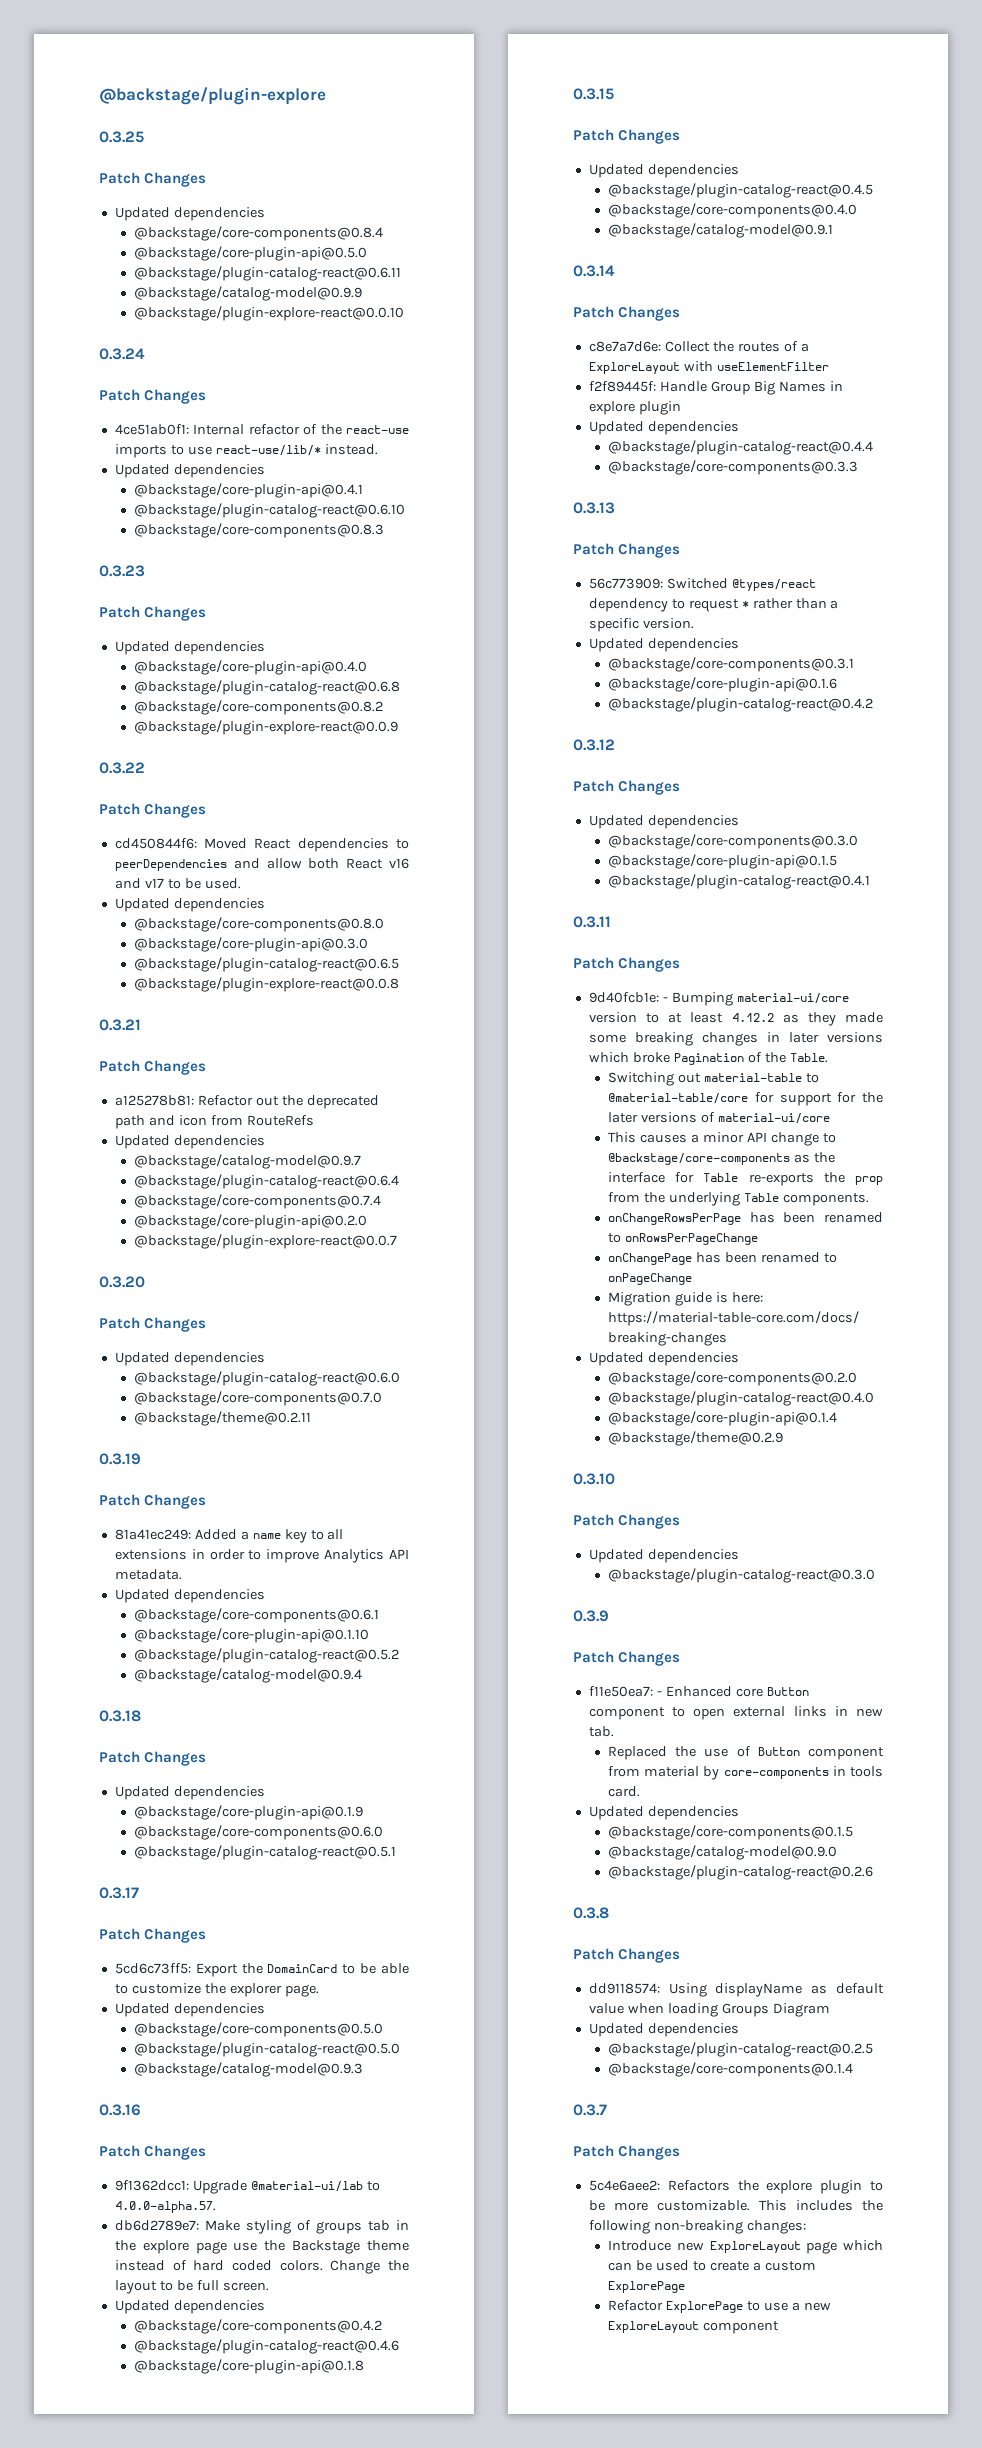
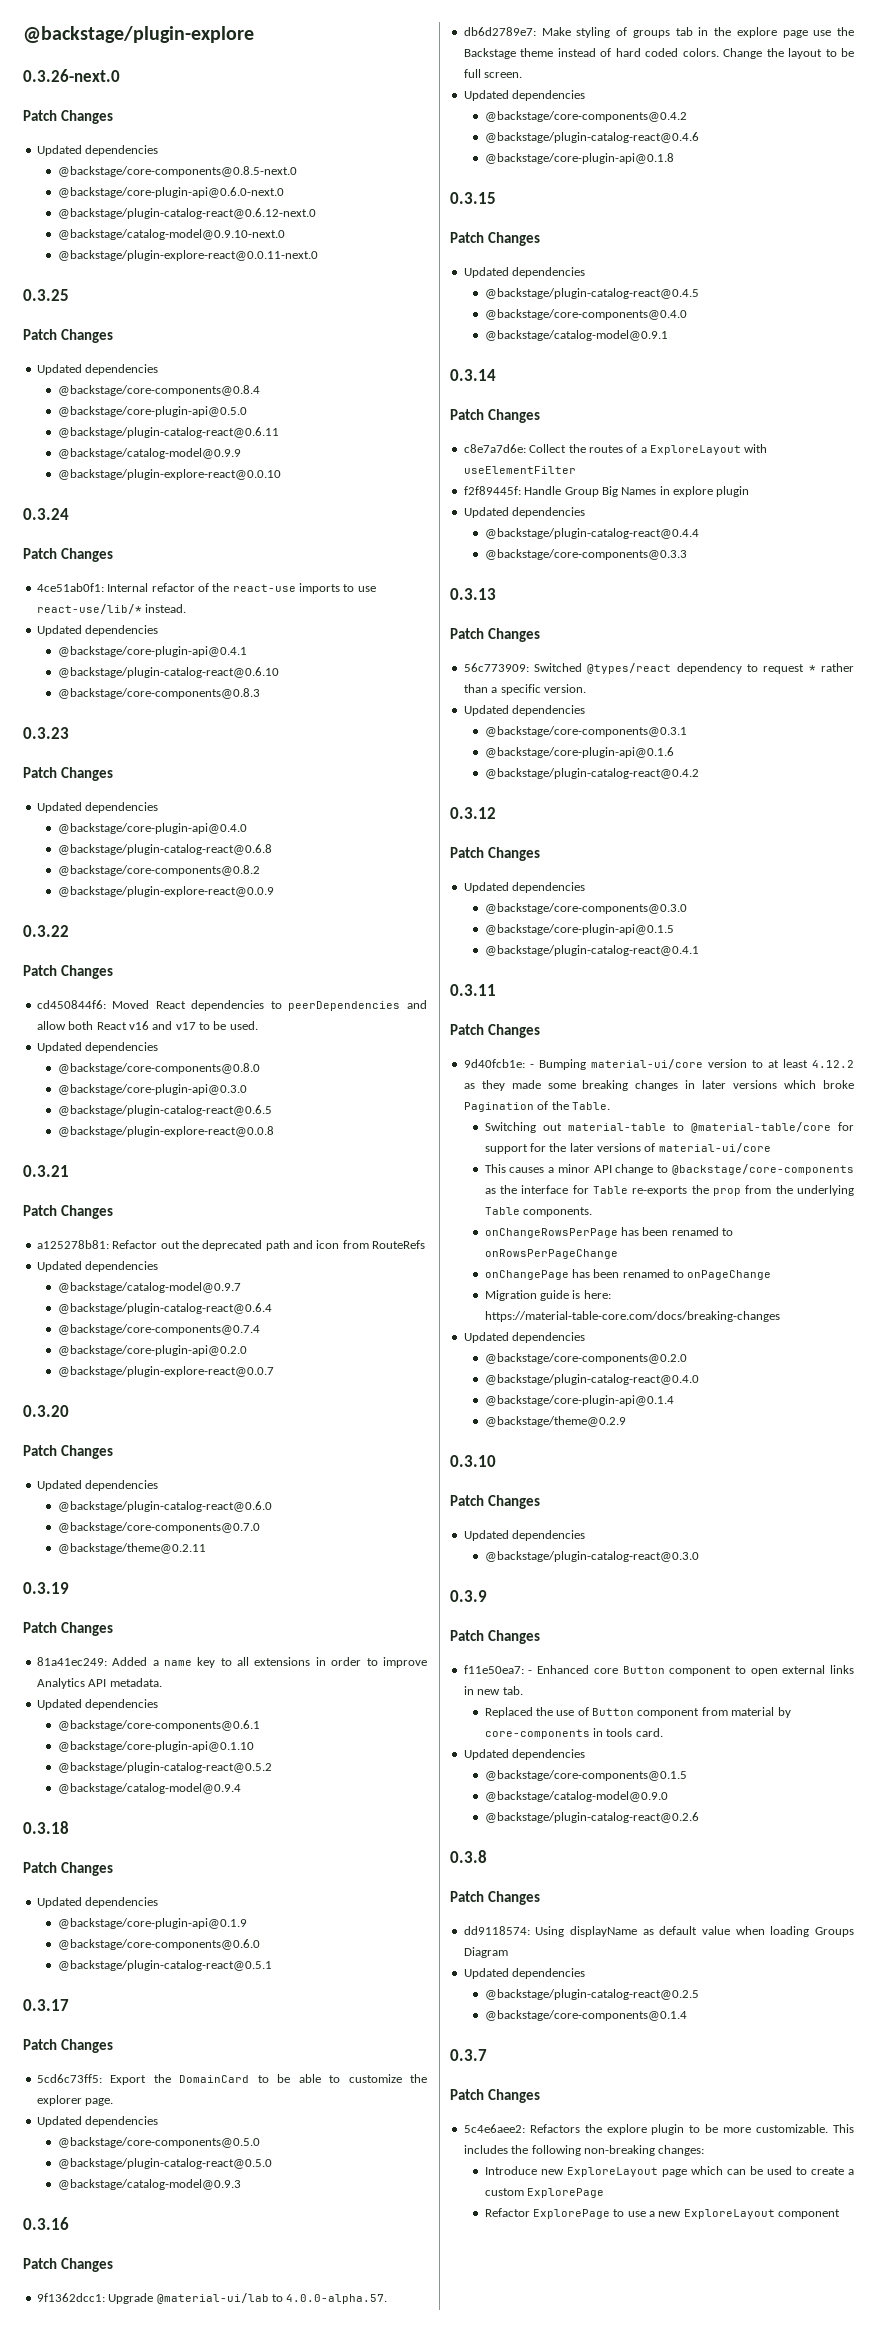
(326, 96) none -> [23,69,120,82] [23,110,113,124] [36,145,159,156] [57,166,297,177] [57,187,284,198] [57,208,316,219] [57,229,285,240] [57,250,318,261] // 0.3.26-next.0 // Patch Changes // Updated dependencies // @backstage/core-components@0.8.5-next.0 // @backstage/core-plugin-api@0.6.0-next.0 // @backstage/plugin-catalog-react@0.6.12-next.0 // @backstage/catalog-model@0.9.10-next.0 // @backstage/plugin-explore-react@0.0.11-next.0

